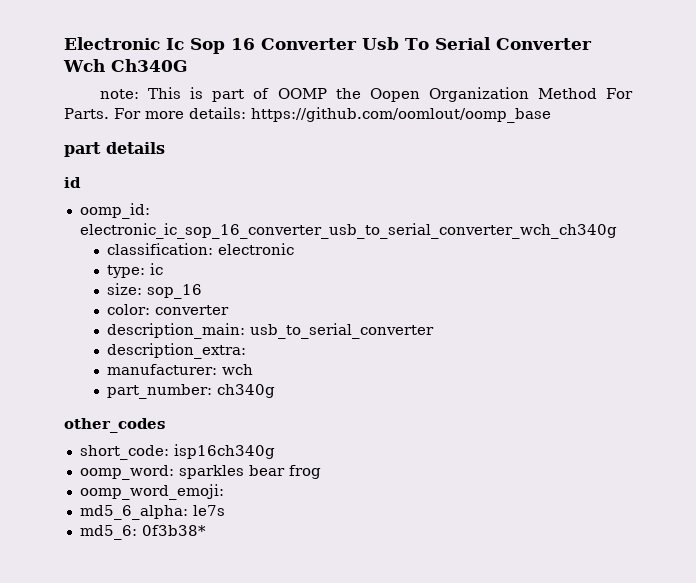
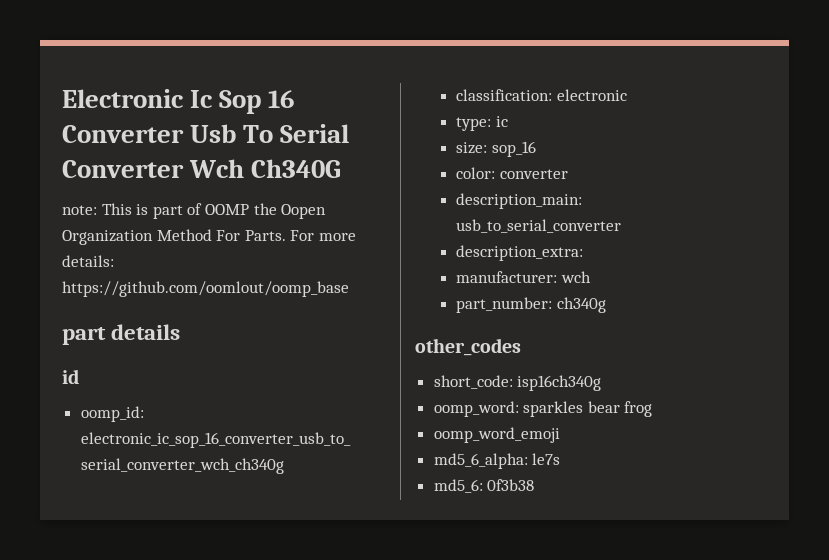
[79,484,224,500] oomp_word_emoji: -> [433,427,560,443] oomp_word_emoji
[141,525,206,536] 0f3b38* -> [487,479,535,491] 0f3b38

